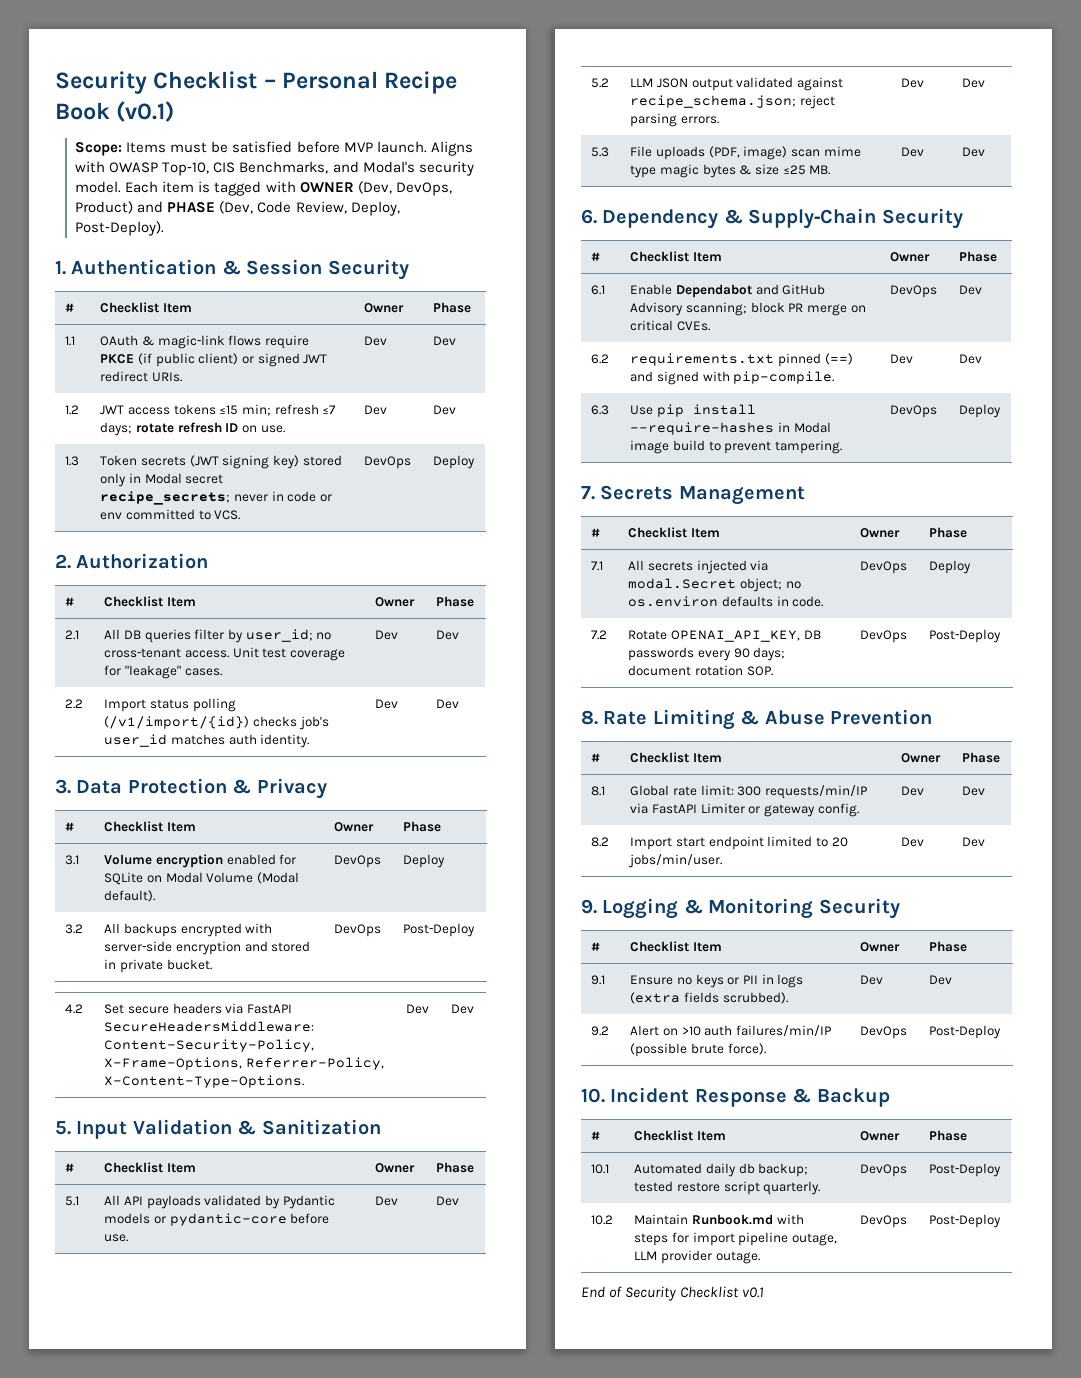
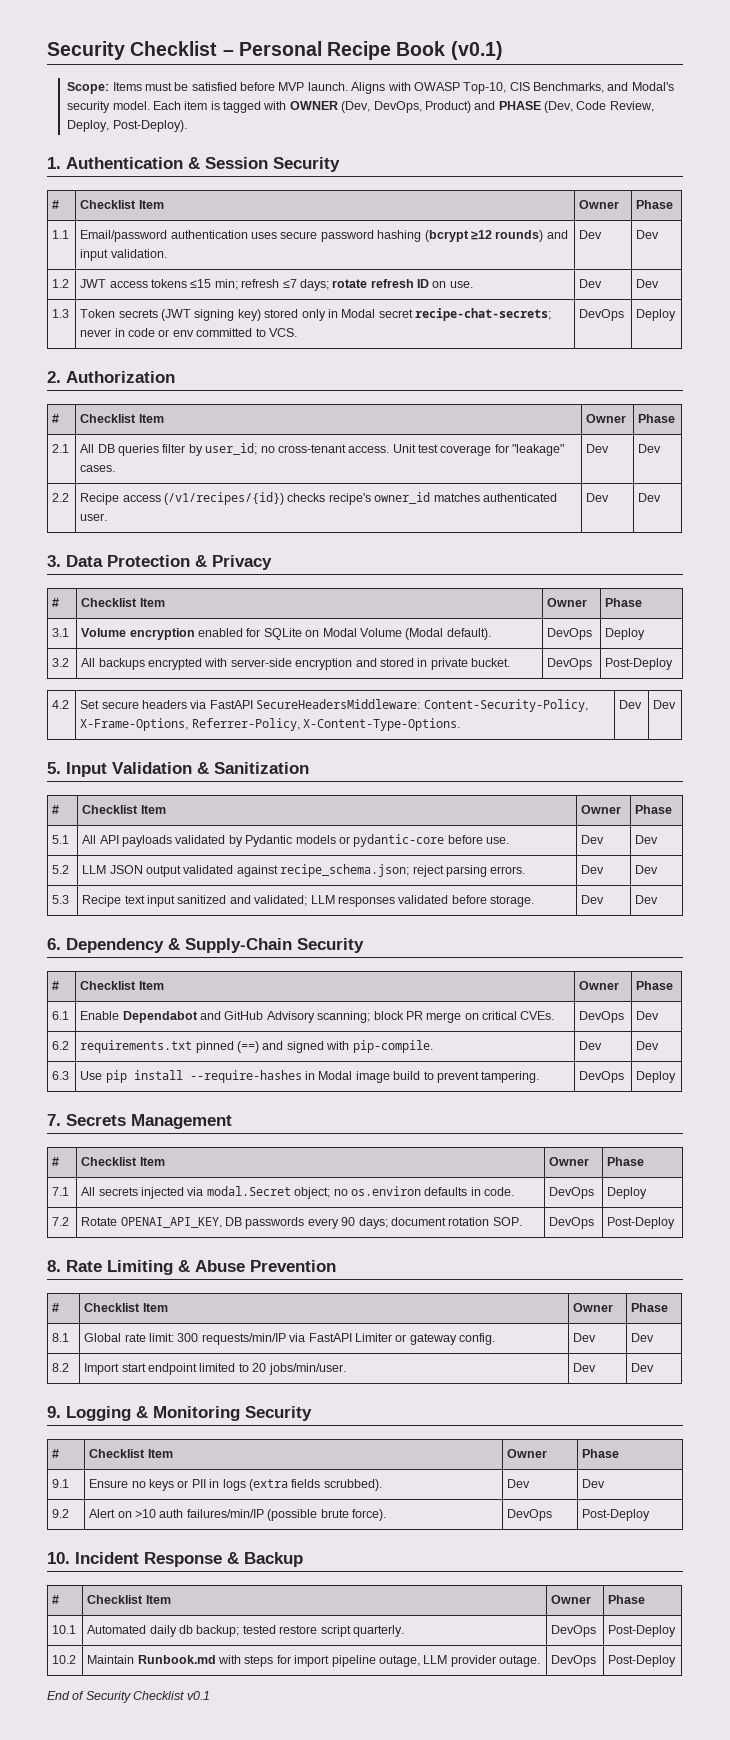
[100,335,310,349] [100,353,328,367] [100,371,183,382] OAuth & magic‑link flows require PKCE (if public client) or signed JWT redirect URIs. -> [80,230,568,242] [80,249,167,261] Email/password authentication uses secure password hashing (bcrypt ≥12 rounds) and input validation.
[100,491,231,505] recipe_secrets; -> [415,308,552,321] recipe-chat-secrets;
[104,698,236,712] [104,716,329,730] [104,734,310,748] Import status polling (/v1/import/{id}) checks job's user_id matches auth identity. -> [80,492,557,505] [80,513,108,521] Recipe access (/v1/recipes/{id}) checks recipe's owner_id matches authenticated user.
[630,146,861,160] [630,164,831,178] File uploads (PDF, image) scan mime type magic bytes & size ≤25 MB. -> [82,895,535,907] Recipe text input sanitized and validated; LLM responses validated before storage.

